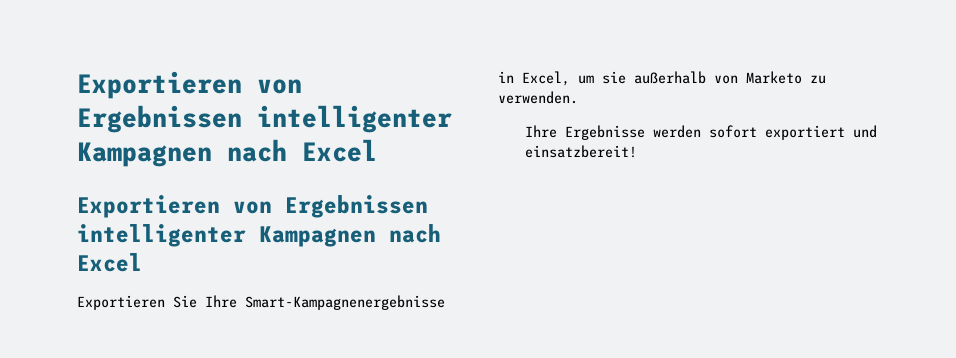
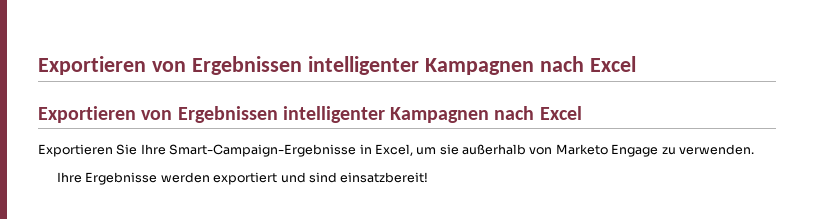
[245,295,445,310] Smart-Kampagnenergebnisse -> [169,144,357,157] Smart-Campaign-Ergebnisse
(802, 77) none -> [611,144,659,157] Engage
[709,125,758,138] sofort -> (210, 177) none
(878, 131) none -> [308,172,337,183] sind

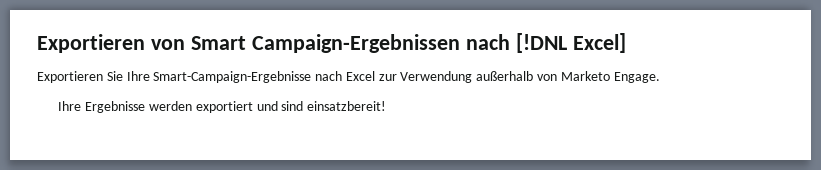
[38,56,636,75] [38,106,582,123] [38,144,754,157] Exportieren von Ergebnissen intelligenter Kampagnen nach Excel // Exportieren von Ergebnissen intelligenter Kampagnen nach Excel // Exportieren Sie Ihre Smart-Campaign-Ergebnisse in Excel, um sie außerhalb von Marketo Engage zu verwenden. -> [37,33,626,53] [37,71,660,83] Exportieren von Smart Campaign-Ergebnissen nach [!DNL Excel] // Exportieren Sie Ihre Smart-Campaign-Ergebnisse nach Excel zur Verwendung außerhalb von Marketo Engage.

